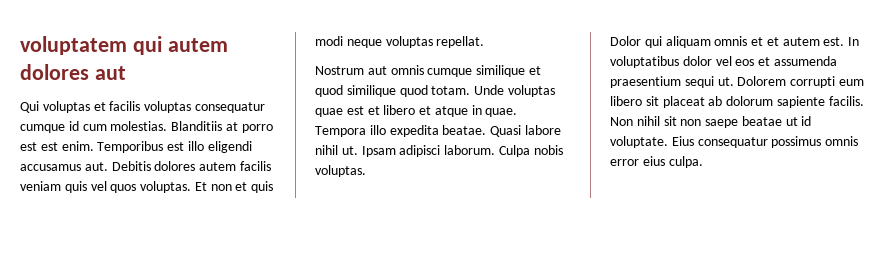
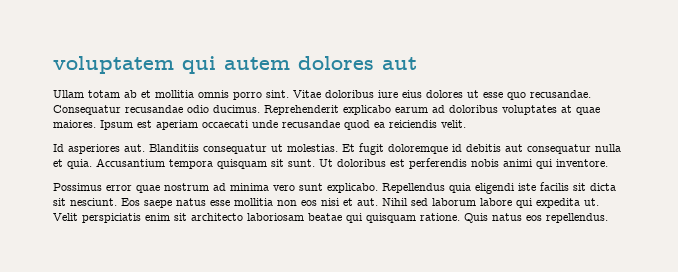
[20,101,265,113] [20,121,273,133] [20,141,252,153] [20,161,271,171] [20,181,274,193] [315,36,485,48] [315,65,541,77] [315,85,555,97] [315,105,518,117] [315,125,561,137] [315,145,563,157] [315,165,366,177] [610,36,860,48] [610,56,837,68] [610,76,864,88] [610,96,864,108] [610,116,812,128] [610,136,859,148] [610,156,703,168] Qui voluptas et facilis voluptas consequatur cumque id cum molestias. Blanditiis at porro est est enim. Temporibus est illo eligendi accusamus aut. Debitis dolores autem facilis veniam quis vel quos voluptas. Et non et quis modi neque voluptas repellat. // Nostrum aut omnis cumque similique et quod similique quod totam. Unde voluptas quae est et libero et atque in quae. Tempora illo expedita beatae. Quasi labore nihil ut. Ipsam adipisci laborum. Culpa nobis voluptas. // Dolor qui aliquam omnis et et autem est. In voluptatibus dolor vel eos et assumenda praesentium sequi ut. Dolorem corrupti eum libero sit placeat ab dolorum sapiente facilis. Non nihil sit non saepe beatae ut id voluptate. Eius consequatur possimus omnis error eius culpa. -> [53,90,591,100] [53,105,600,115] [53,120,466,130] [53,143,621,155] [53,158,608,169] [53,182,616,194] [53,198,599,208] [53,213,608,223] Ullam totam ab et mollitia omnis porro sint. Vitae doloribus iure eius dolores ut esse quo recusandae. Consequatur recusandae odio ducimus. Reprehenderit explicabo earum ad doloribus voluptates at quae maiores. Ipsum est aperiam occaecati unde recusandae quod ea reiciendis velit. // Id asperiores aut. Blanditiis consequatur ut molestias. Et fugit doloremque id debitis aut consequatur nulla et quia. Accusantium tempora quisquam sit sunt. Ut doloribus est perferendis nobis animi qui inventore. // Possimus error quae nostrum ad minima vero sunt explicabo. Repellendus quia eligendi iste facilis sit dicta sit nesciunt. Eos saepe natus esse mollitia non eos nisi et aut. Nihil sed laborum labore qui expedita ut. Velit perspiciatis enim sit architecto laboriosam beatae qui quisquam ratione. Quis natus eos repellendus.

